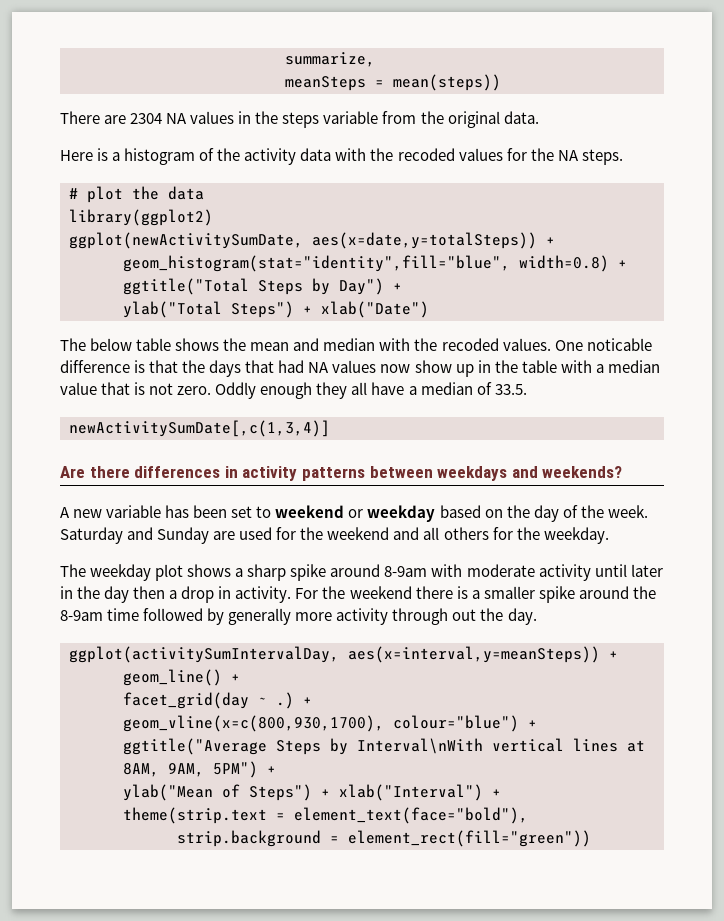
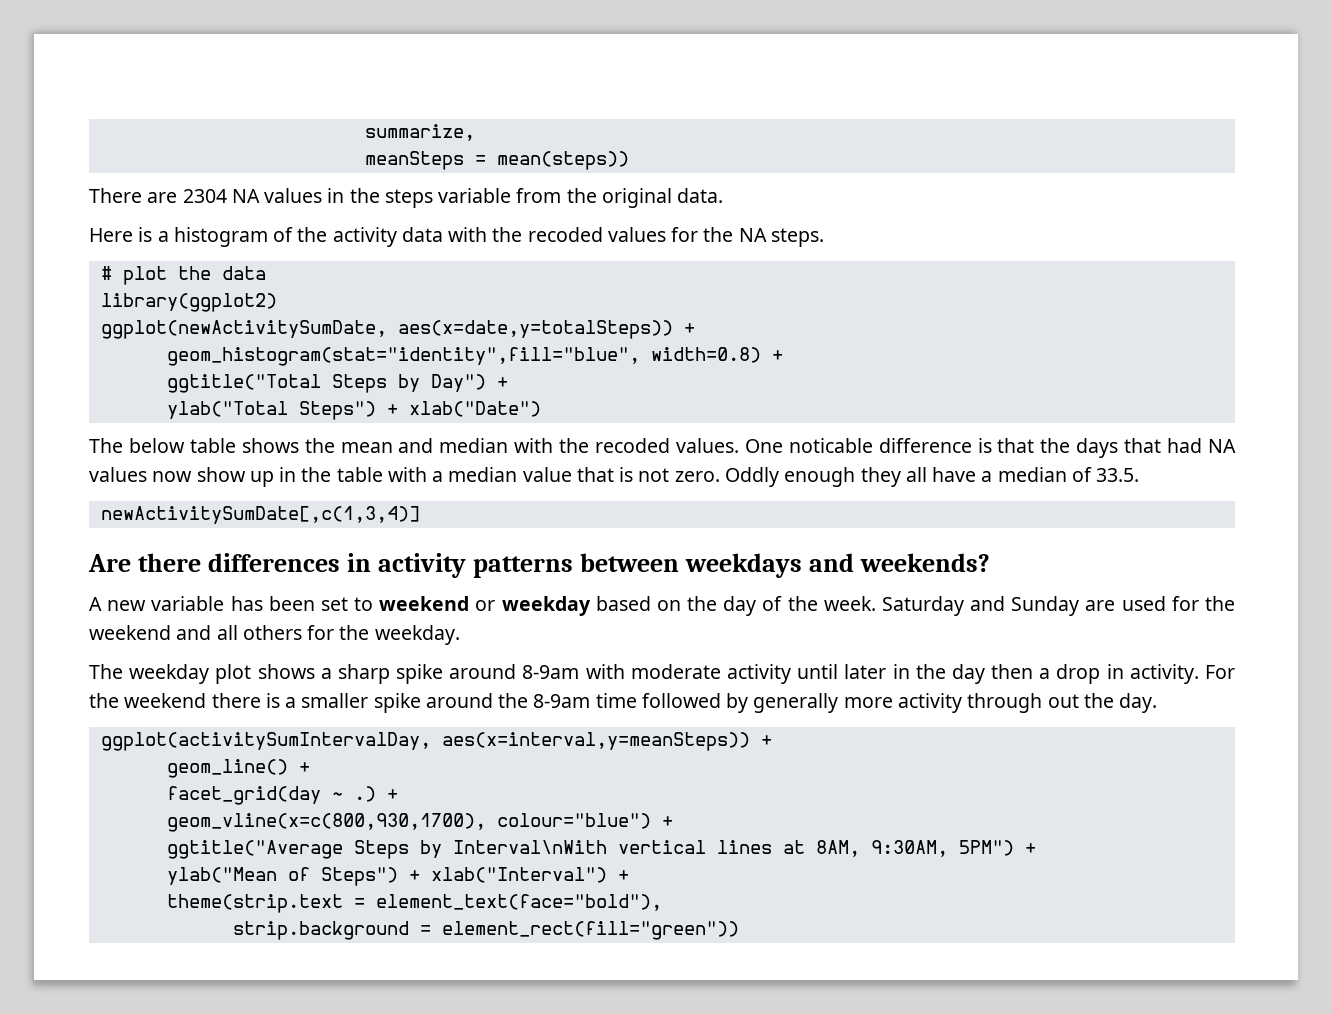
[168,763,204,777] 9AM, -> [870,840,948,857] 9:30AM,

